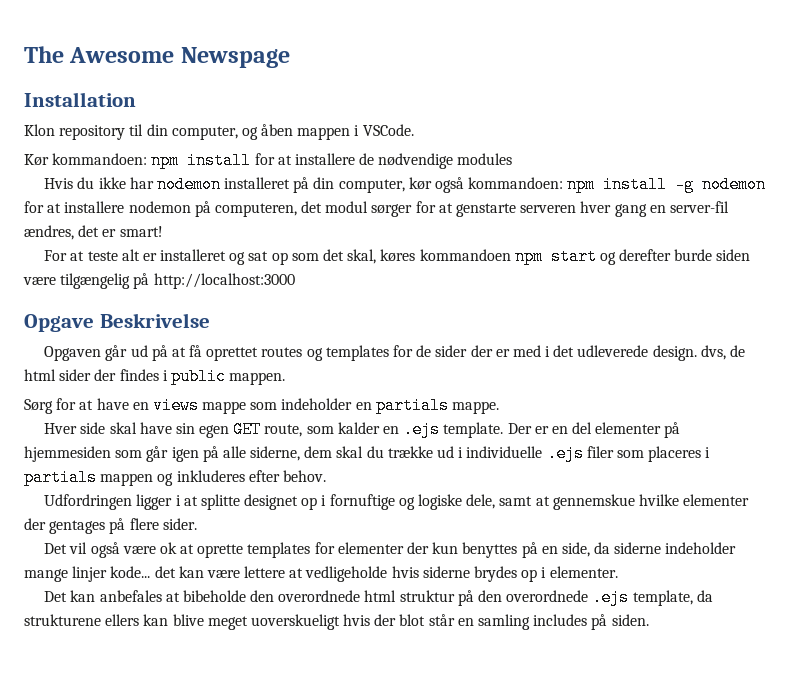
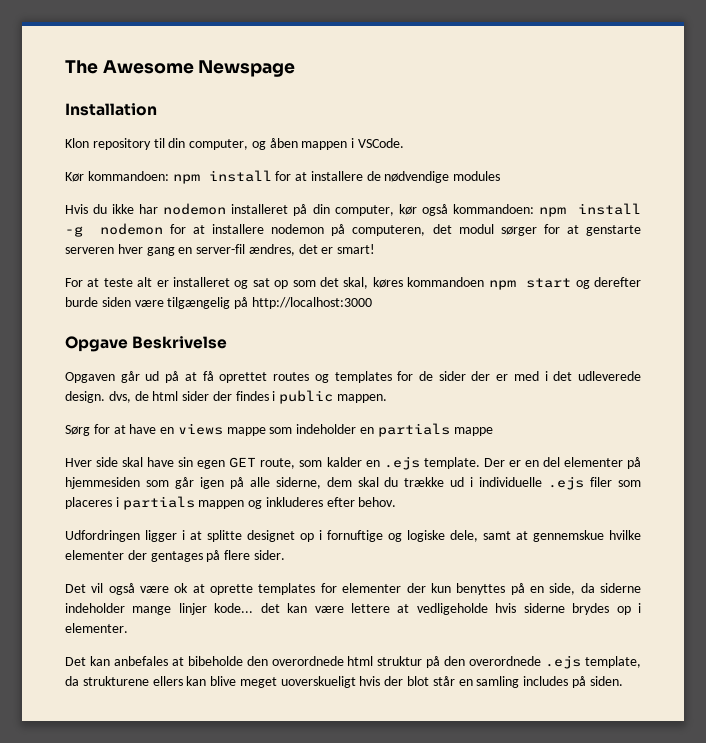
[452,401,500,414] mappe. -> [453,427,493,436] mappe

